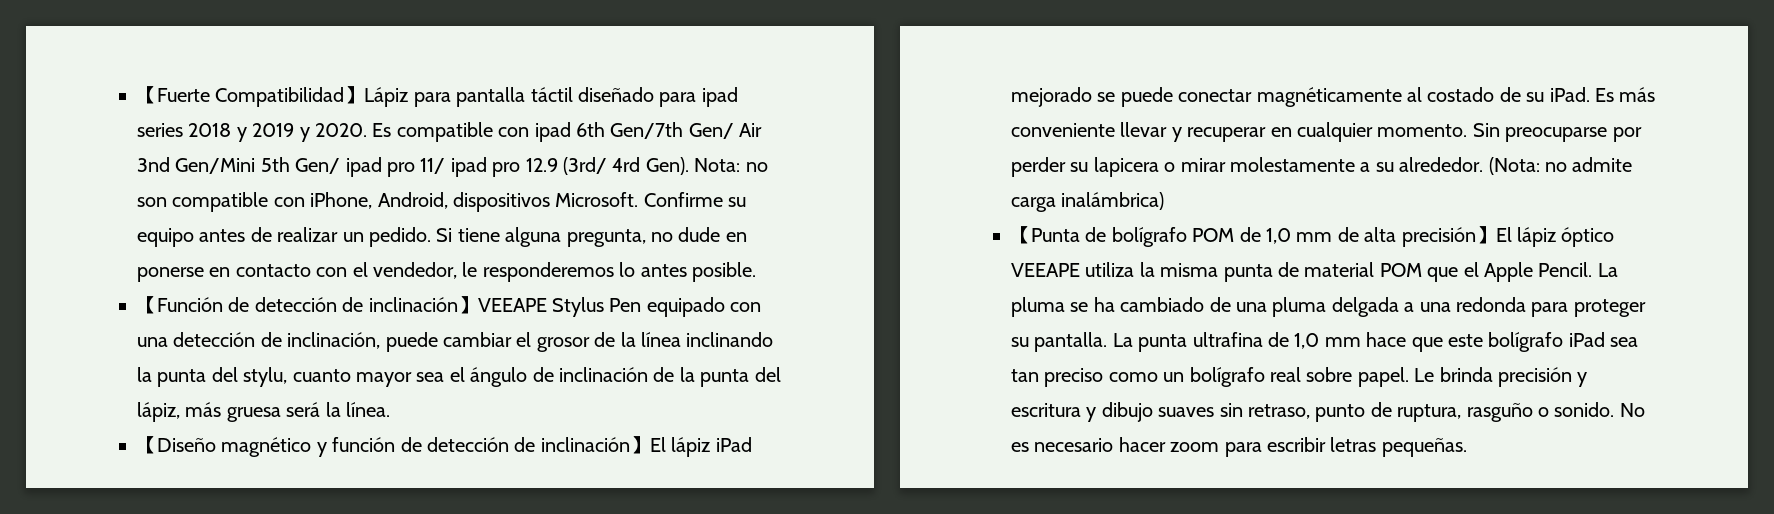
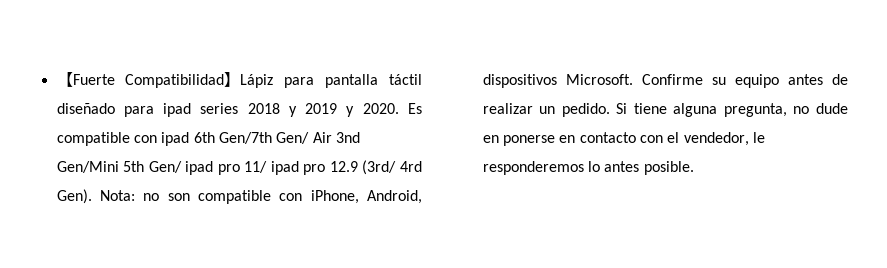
[137,296,762,317] [137,332,774,352] [137,367,781,387] [137,402,390,422] [137,436,752,457] [1011,87,1656,107] [1011,122,1642,142] [1011,157,1633,177] [1011,192,1165,212] [1011,226,1615,247] [1011,262,1618,282] [1011,297,1646,317] [1011,332,1639,352] [1011,367,1588,387] [1011,402,1645,422] [1011,437,1467,457] // 【Función de detección de inclinación】VEEAPE Stylus Pen equipado con una detección de inclinación, puede cambiar el grosor de la línea inclinando la punta del stylu, cuanto mayor sea el ángulo de inclinación de la punta del lápiz, más gruesa será la línea. // 【Diseño magnético y función de detección de inclinación】El lápiz iPad mejorado se puede conectar magnéticamente al costado de su iPad. Es más conveniente llevar y recuperar en cualquier momento. Sin preocuparse por perder su lapicera o mirar molestamente a su alrededor. (Nota: no admite carga inalámbrica) // 【Punta de bolígrafo POM de 1,0 mm de alta precisión】El lápiz óptico VEEAPE utiliza la misma punta de material POM que el Apple Pencil. La pluma se ha cambiado de una pluma delgada a una redonda para proteger su pantalla. La punta ultrafina de 1,0 mm hace que este bolígrafo iPad sea tan preciso como un bolígrafo real sobre papel. Le brinda precisión y escritura y dibujo suaves sin retraso, punto de ruptura, rasguño o sonido. No es necesario hacer zoom para escribir letras pequeñas. -> (694, 168) none

